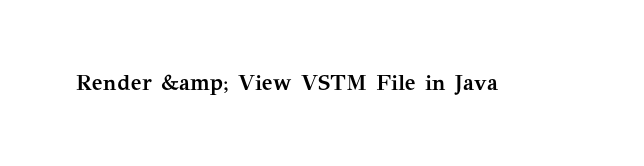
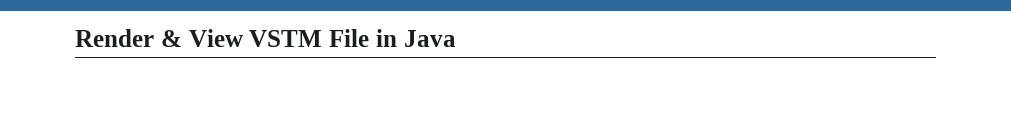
[161,74,229,95] &amp; -> [160,30,182,47] &

